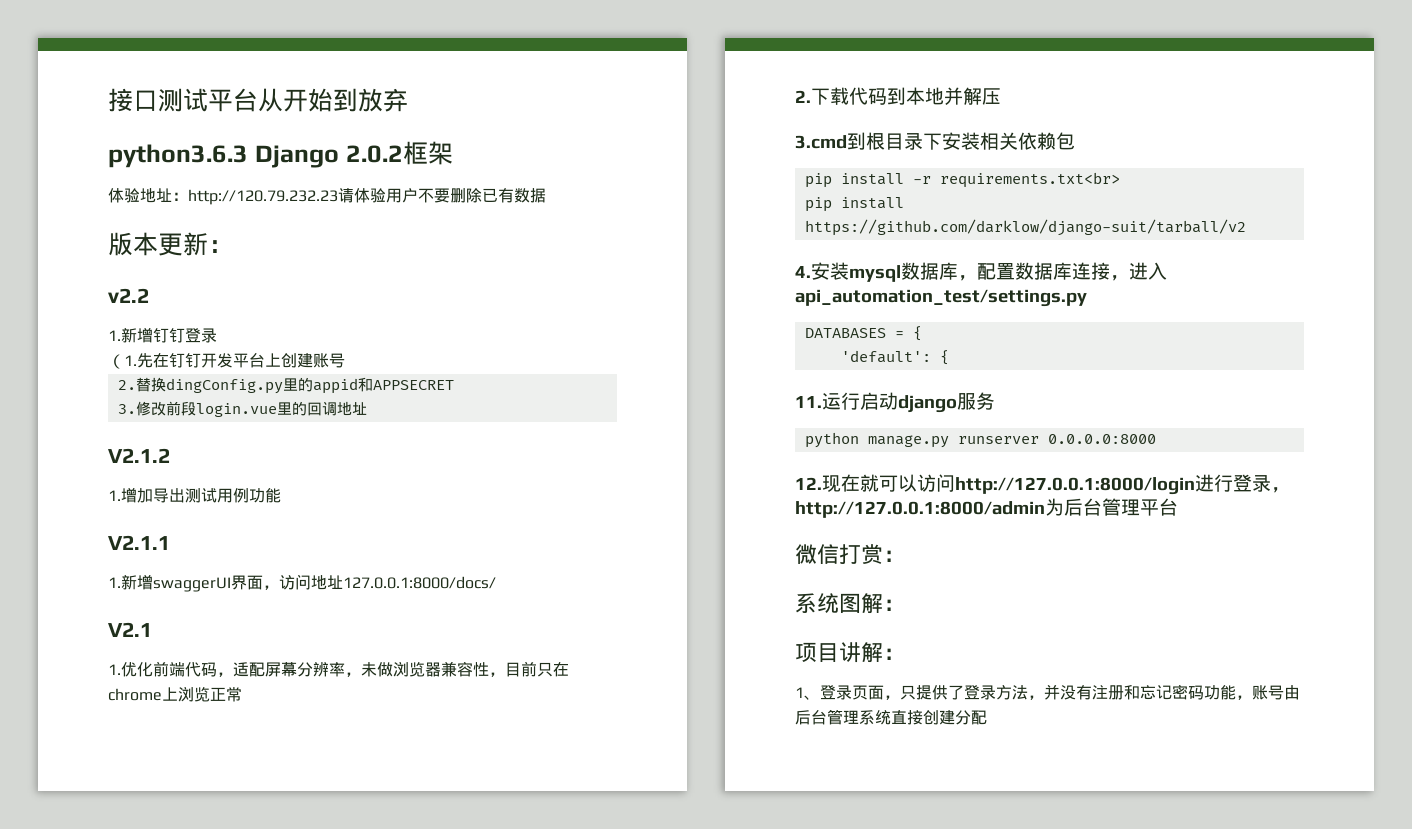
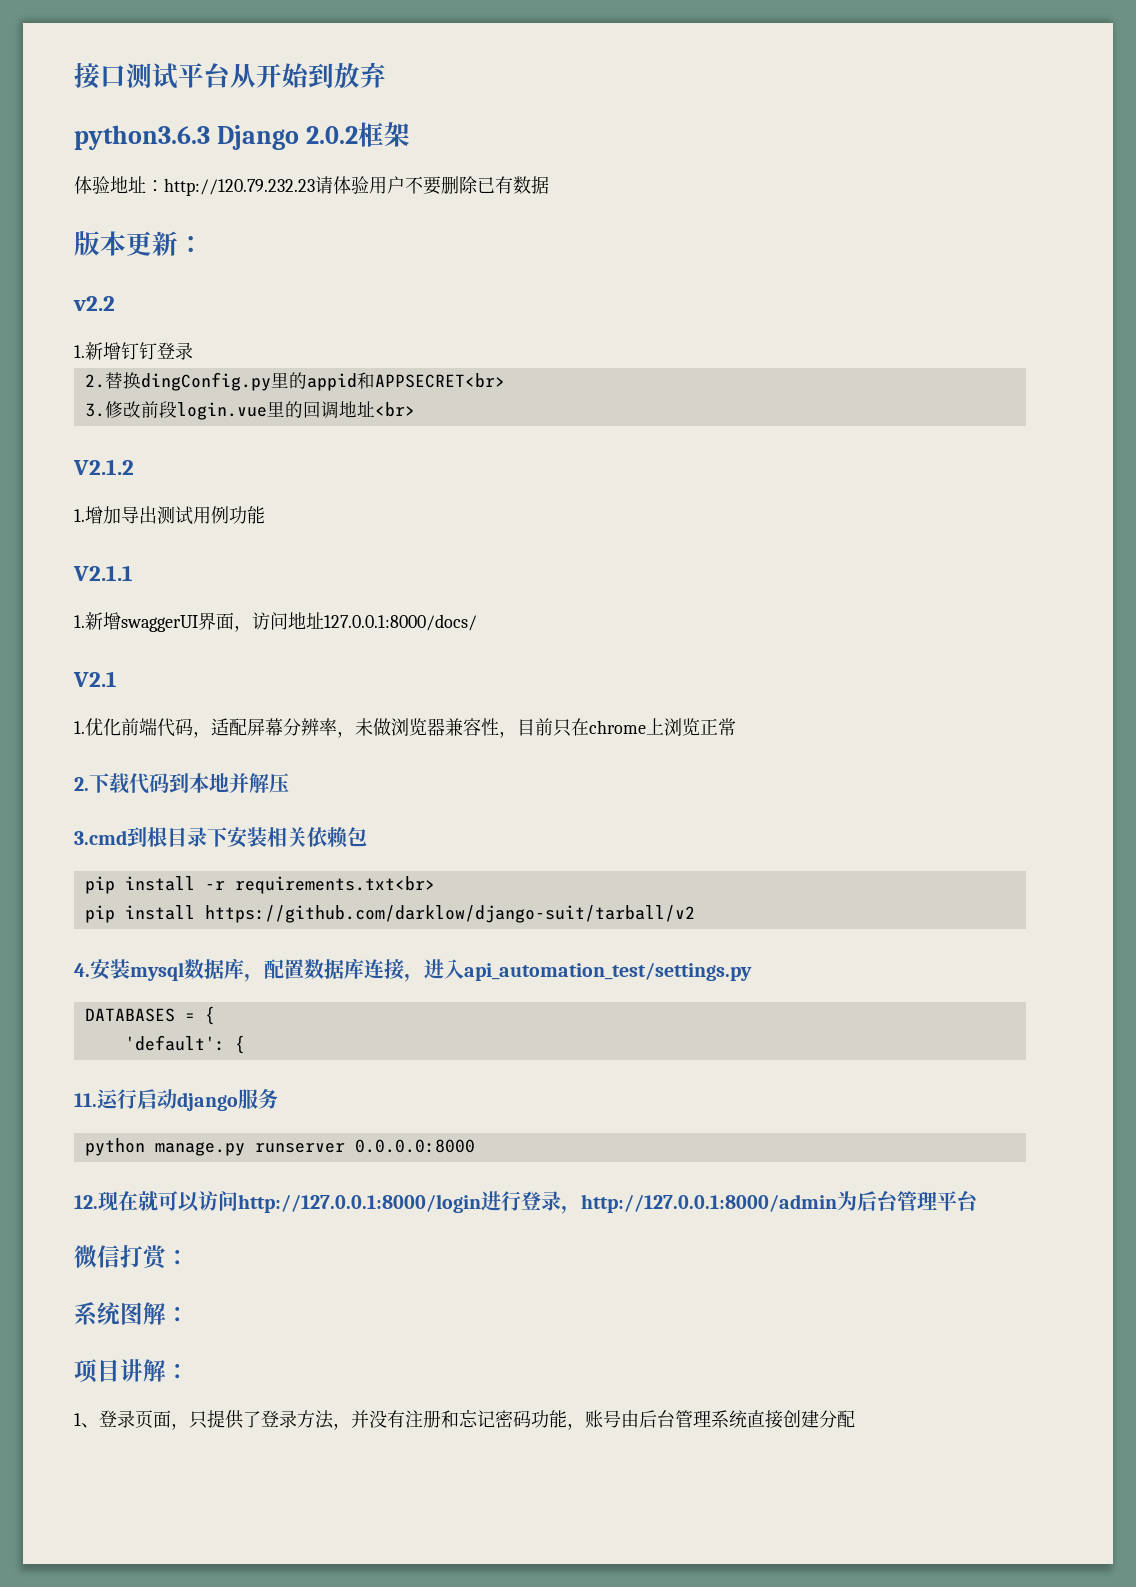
[108,353,345,369] // （1.先在钉钉开发平台上创建账号 -> (193, 351) none
[372,380,454,390] APPSECRET -> [374,373,505,388] APPSECRET<br>
(367, 408) none -> [374,402,415,417] <br>

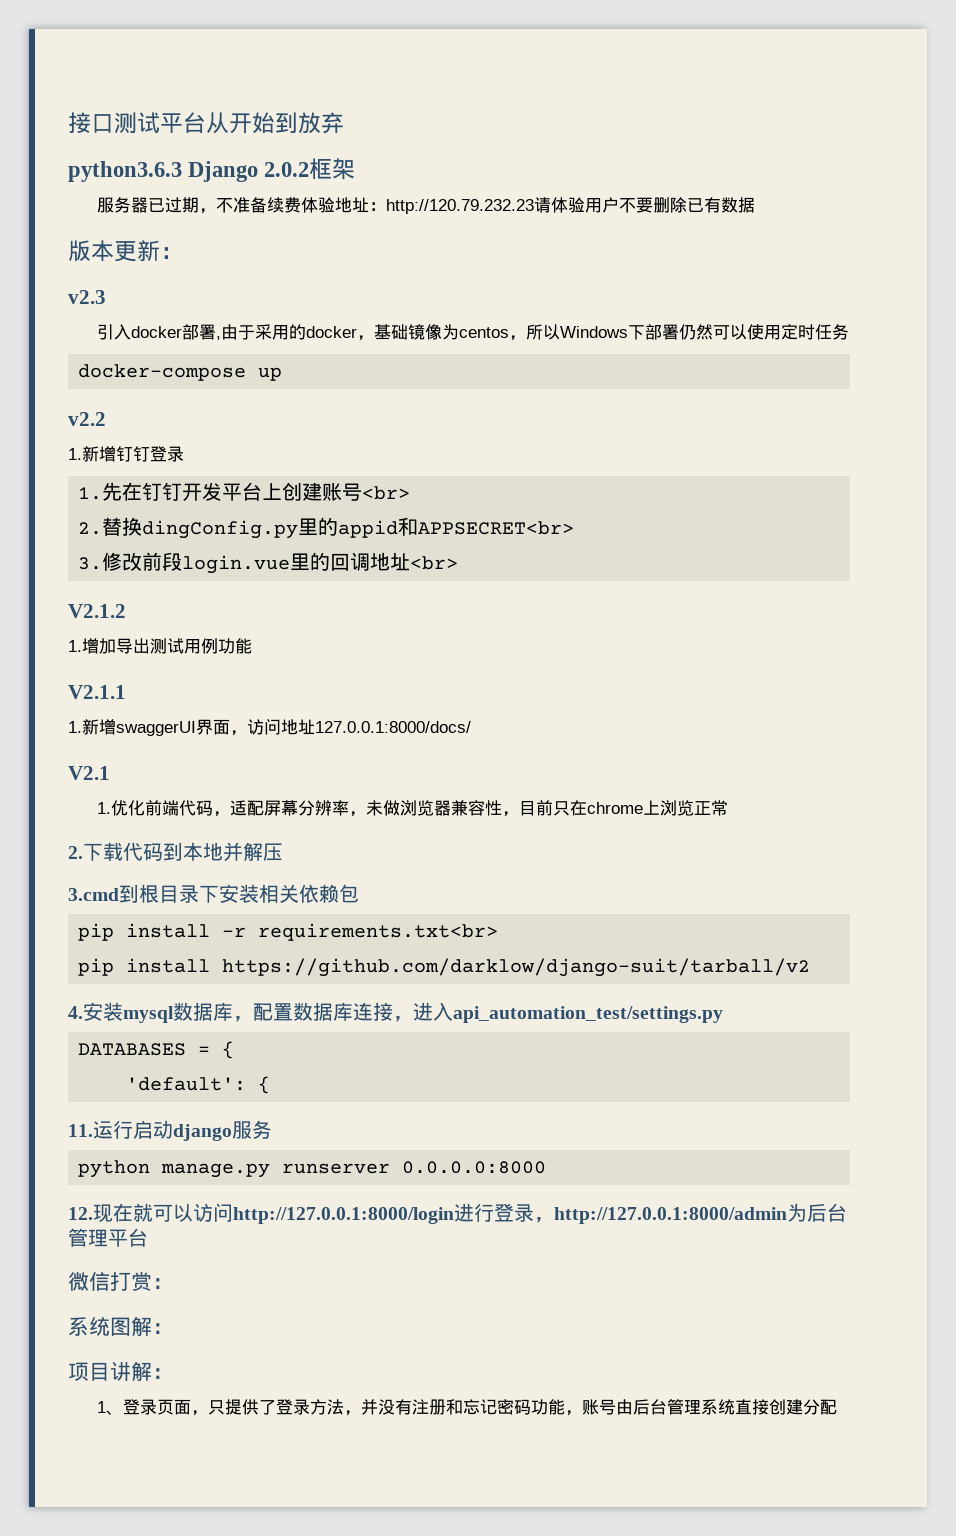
(410, 134) none -> [96,197,301,214] 服务器已过期，不准备续费
(204, 244) none -> [68,290,106,304] [96,324,849,341] [78,364,283,381] // v2.3 // 引入docker部署,由于采用的docker，基础镜像为centos，所以Windows下部署仍然可以使用定时任务 // docker-compose up
(193, 351) none -> [78,482,411,501] // 1.先在钉钉开发平台上创建账号<br>

